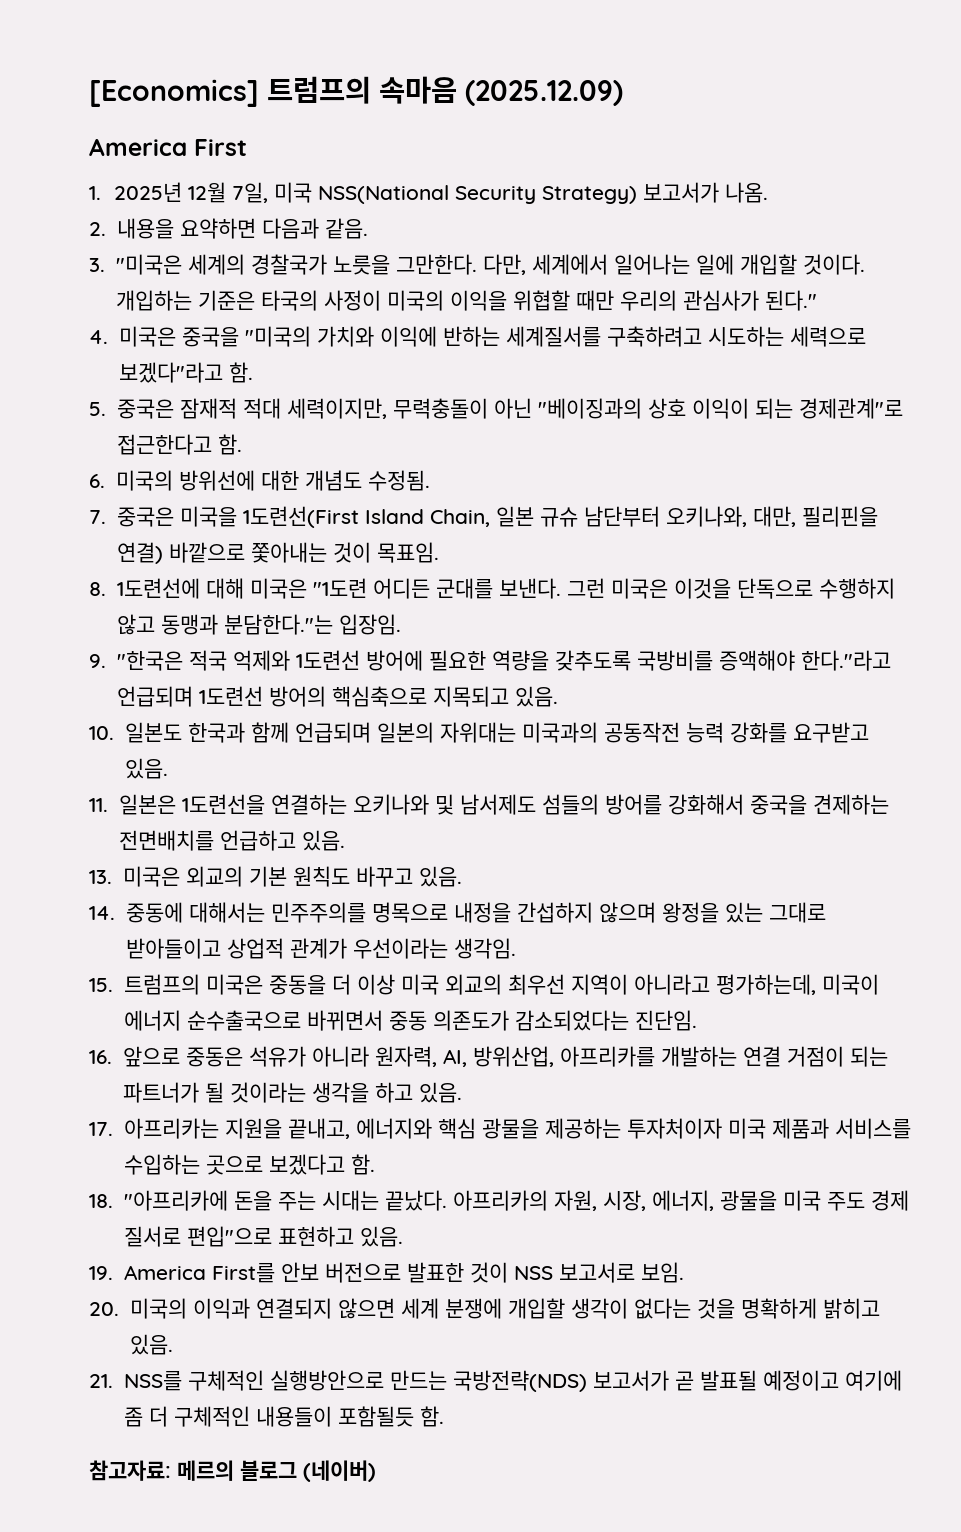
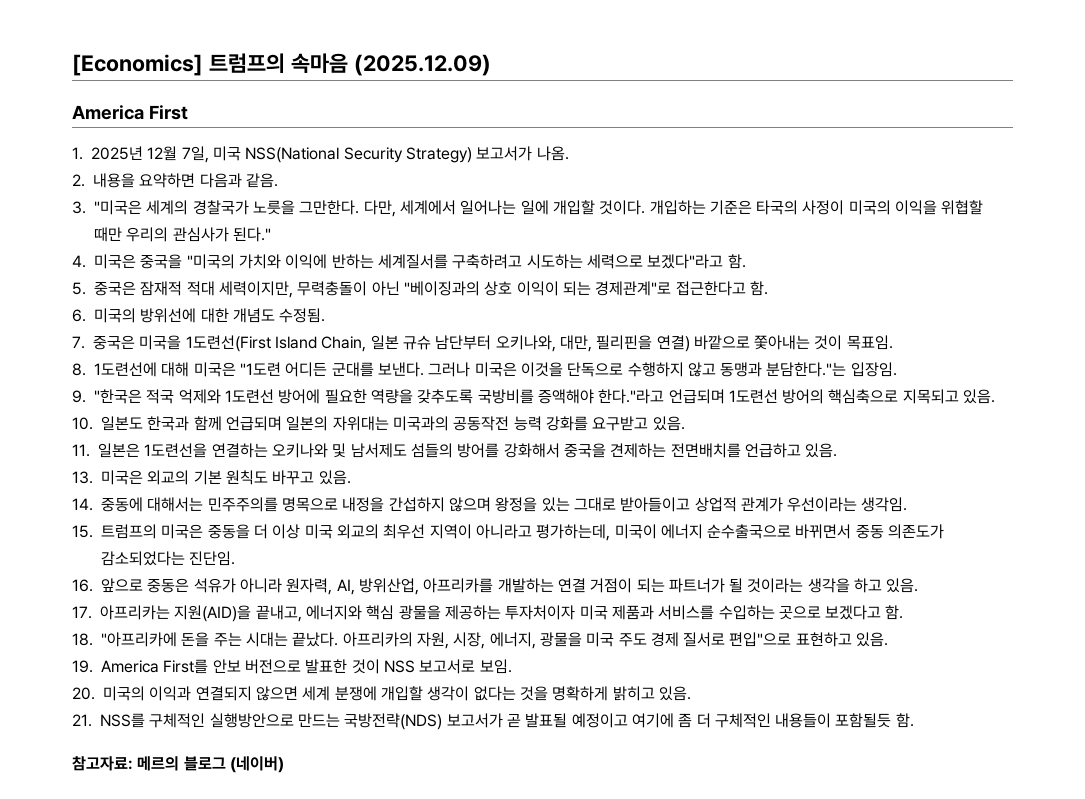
[566,578,605,598] 그런 -> [428,362,471,377] 그러나
[224,1118,282,1139] 지원을 -> [174,605,252,622] 지원(AID)을

